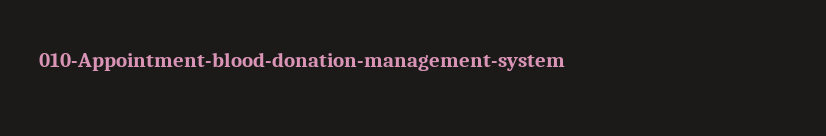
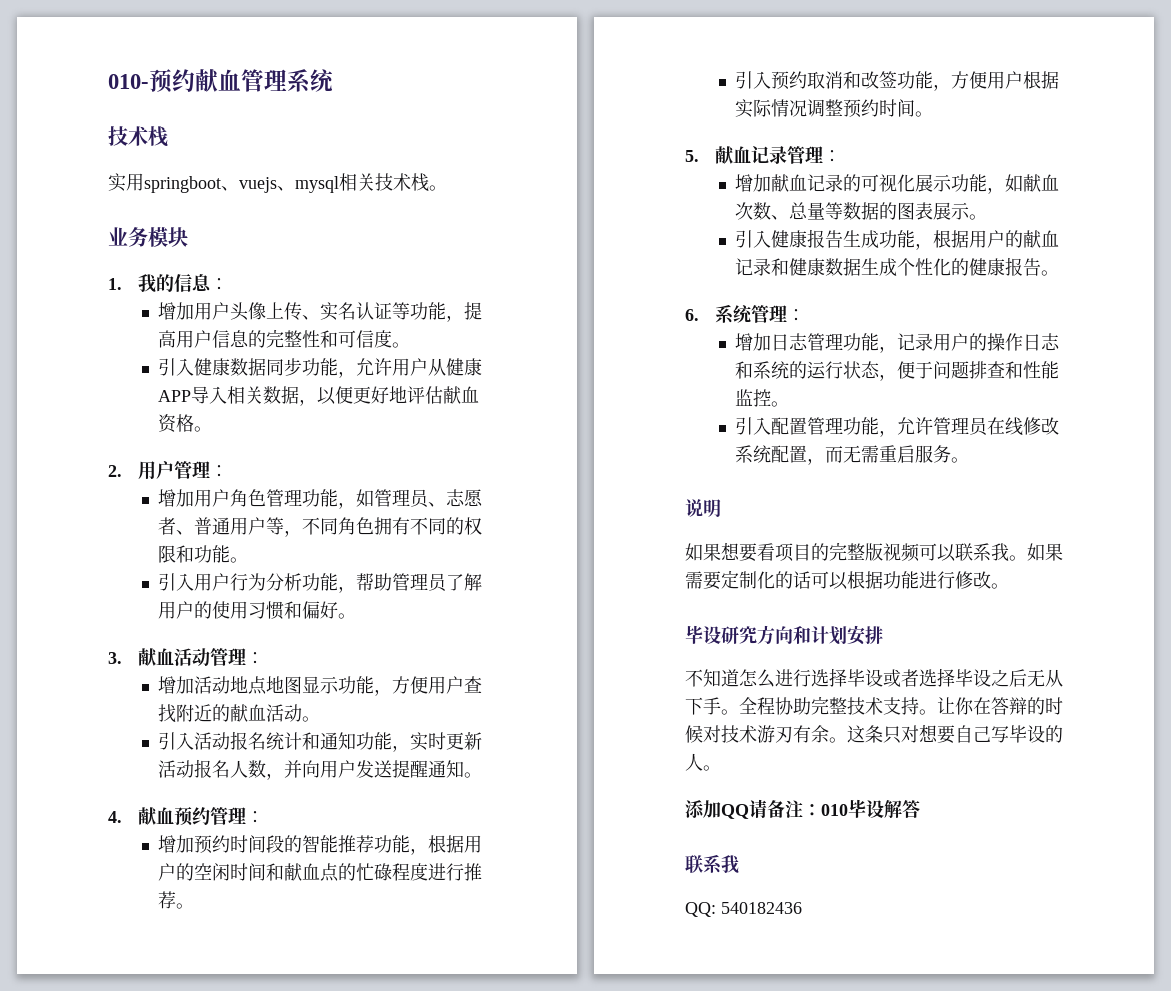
[39,52,565,71] 010-Appointment-blood-donation-management-system -> [108,69,334,93] [108,126,168,147] [108,173,447,193] [108,227,188,247] [108,274,228,293] [157,302,482,322] [157,329,410,348] [157,358,482,378] [157,386,479,406] [157,414,212,433] [108,461,228,480] [157,489,483,509] [157,517,482,537] [157,545,248,563] [157,573,482,593] [157,601,356,620] [108,648,264,666] [157,676,482,696] [157,704,320,723] [157,731,482,752] [157,759,482,780] [108,807,264,826] [157,835,482,855] [157,863,482,882] [157,891,194,909] [734,71,1059,91] [734,99,933,118] [685,146,841,164] [734,174,1059,194] [734,202,987,220] [734,229,1059,250] [734,257,1059,276] [685,304,805,324] [734,333,1060,353] [734,361,1059,381] [734,389,789,407] [734,417,1059,437] [734,445,969,465] [685,499,721,517] [685,542,1063,562] [685,570,1009,590] [685,625,883,645] [685,668,1063,688] [685,696,1063,715] [685,724,1063,744] [685,753,721,771] [685,799,920,819] [685,854,739,874] [685,902,802,917] 010-预约献血管理系统 // 技术栈 // 实用springboot、vuejs、mysql相关技术栈。 // 业务模块 // 1.我的信息： // 增加用户头像上传、实名认证等功能，提高用户信息的完整性和可信度。 // 引入健康数据同步功能，允许用户从健康APP导入相关数据，以便更好地评估献血资格。 // 2.用户管理： // 增加用户角色管理功能，如管理员、志愿者、普通用户等，不同角色拥有不同的权限和功能。 // 引入用户行为分析功能，帮助管理员了解用户的使用习惯和偏好。 // 3.献血活动管理： // 增加活动地点地图显示功能，方便用户查找附近的献血活动。 // 引入活动报名统计和通知功能，实时更新活动报名人数，并向用户发送提醒通知。 // 4.献血预约管理： // 增加预约时间段的智能推荐功能，根据用户的空闲时间和献血点的忙碌程度进行推荐。 // 引入预约取消和改签功能，方便用户根据实际情况调整预约时间。 // 5.献血记录管理： // 增加献血记录的可视化展示功能，如献血次数、总量等数据的图表展示。 // 引入健康报告生成功能，根据用户的献血记录和健康数据生成个性化的健康报告。 // 6.系统管理： // 增加日志管理功能，记录用户的操作日志和系统的运行状态，便于问题排查和性能监控。 // 引入配置管理功能，允许管理员在线修改系统配置，而无需重启服务。 // 说明 // 如果想要看项目的完整版视频可以联系我。如果需要定制化的话可以根据功能进行修改。 // 毕设研究方向和计划安排 // 不知道怎么进行选择毕设或者选择毕设之后无从下手。全程协助完整技术支持。让你在答辩的时候对技术游刃有余。这条只对想要自己写毕设的人。 // 添加QQ请备注：010毕设解答 // 联系我 // QQ: 540182436

